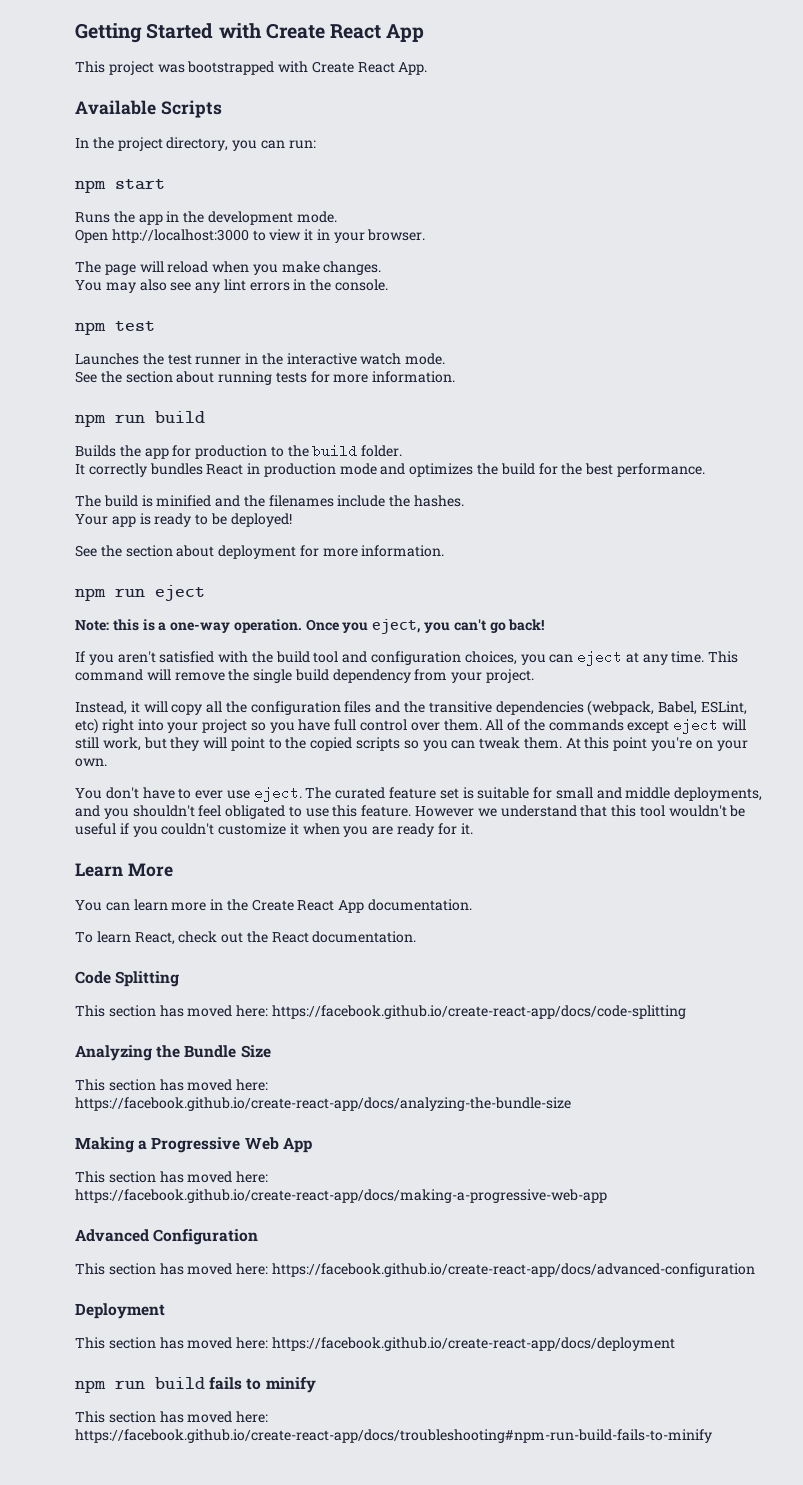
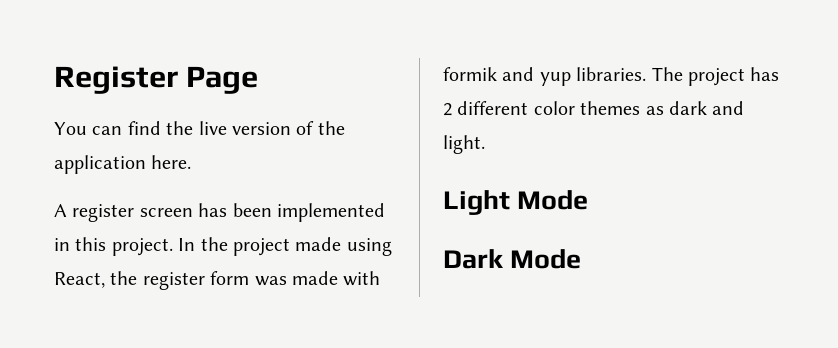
[75,23,425,43] [75,61,428,75] [75,100,222,118] [75,137,316,151] [75,179,165,193] [75,211,337,225] [75,229,426,243] [75,261,382,275] [75,279,389,293] [75,321,155,335] [75,353,446,365] [75,371,456,385] [75,411,205,427] [75,444,403,459] [75,463,705,477] [75,495,465,507] [75,513,292,527] [75,545,445,559] [75,585,205,601] [75,619,545,634] [75,650,739,666] [75,669,535,683] [75,700,747,716] [75,718,747,734] [75,737,748,751] [75,758,107,767] [75,786,763,802] [75,805,746,819] [75,823,473,837] [75,863,173,877] [75,899,473,913] [75,931,417,945] [75,971,180,987] [75,1005,686,1019] [75,1045,271,1061] [75,1079,269,1091] [75,1097,571,1111] [75,1137,312,1153] [75,1171,269,1183] [75,1189,607,1203] [75,1229,259,1245] [75,1263,755,1277] [75,1303,165,1319] [75,1337,675,1351] [75,1377,316,1393] [75,1411,269,1423] [75,1429,712,1443] Getting Started with Create React App // This project was bootstrapped with Create React App. // Available Scripts // In the project directory, you can run: // npm start // Runs the app in the development mode. // Open http://localhost:3000 to view it in your browser. // The page will reload when you make changes. // You may also see any lint errors in the console. // npm test // Launches the test runner in the interactive watch mode. // See the section about running tests for more information. // npm run build // Builds the app for production to the build folder. // It correctly bundles React in production mode and optimizes the build for the best performance. // The build is minified and the filenames include the hashes. // Your app is ready to be deployed! // See the section about deployment for more information. // npm run eject // Note: this is a one-way operation. Once you eject, you can't go back! // If you aren't satisfied with the build tool and configuration choices, you can eject at any time. This command will remove the single build dependency from your project. // Instead, it will copy all the configuration files and the transitive dependencies (webpack, Babel, ESLint, etc) right into your project so you have full control over them. All of the commands except eject will still work, but they will point to the copied scripts so you can tweak them. At this point you're on your own. // You don't have to ever use eject. The curated feature set is suitable for small and middle deployments, and you shouldn't feel obligated to use this feature. However we understand that this tool wouldn't be useful if you couldn't customize it when you are ready for it. // Learn More // You can learn more in the Create React App documentation. // To learn React, check out the React documentation. // Code Splitting // This section has moved here: https://facebook.github.io/create-react-app/docs/code-splitting // Analyzing the Bundle Size // This section has moved here: https://facebook.github.io/create-react-app/docs/analyzing-the-bundle-size // Making a Progressive Web App // This section has moved here: https://facebook.github.io/create-react-app/docs/making-a-progressive-web-app // Advanced Configuration // This section has moved here: https://facebook.github.io/create-react-app/docs/advanced-configuration // Deployment // This section has moved here: https://facebook.github.io/create-react-app/docs/deployment // npm run build fails to minify // This section has moved here: https://facebook.github.io/create-react-app/docs/troubleshooting#npm-run-build-fails-to-minify -> [54,66,259,94] [54,121,345,135] [54,155,192,174] [54,203,385,222] [54,237,392,256] [54,271,381,290] [443,67,780,86] [443,101,745,116] [443,135,485,154] [443,190,589,215] [443,249,582,269] Register Page // You can find the live version of the application here. // A register screen has been implemented in this project. In the project made using React, the register form was made with formik and yup libraries. The project has 2 different color themes as dark and light. // Light Mode // Dark Mode

